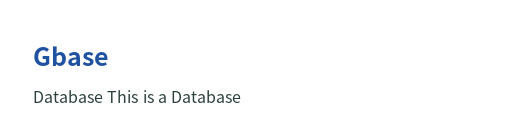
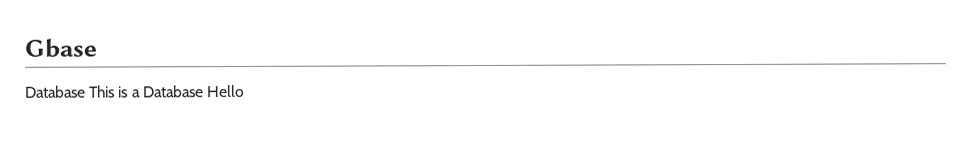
(242, 96) none -> [206,84,245,98] Hello

